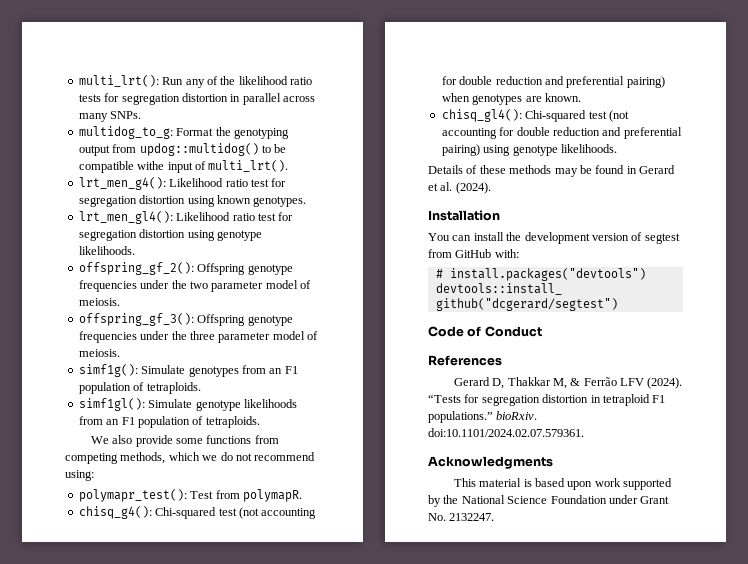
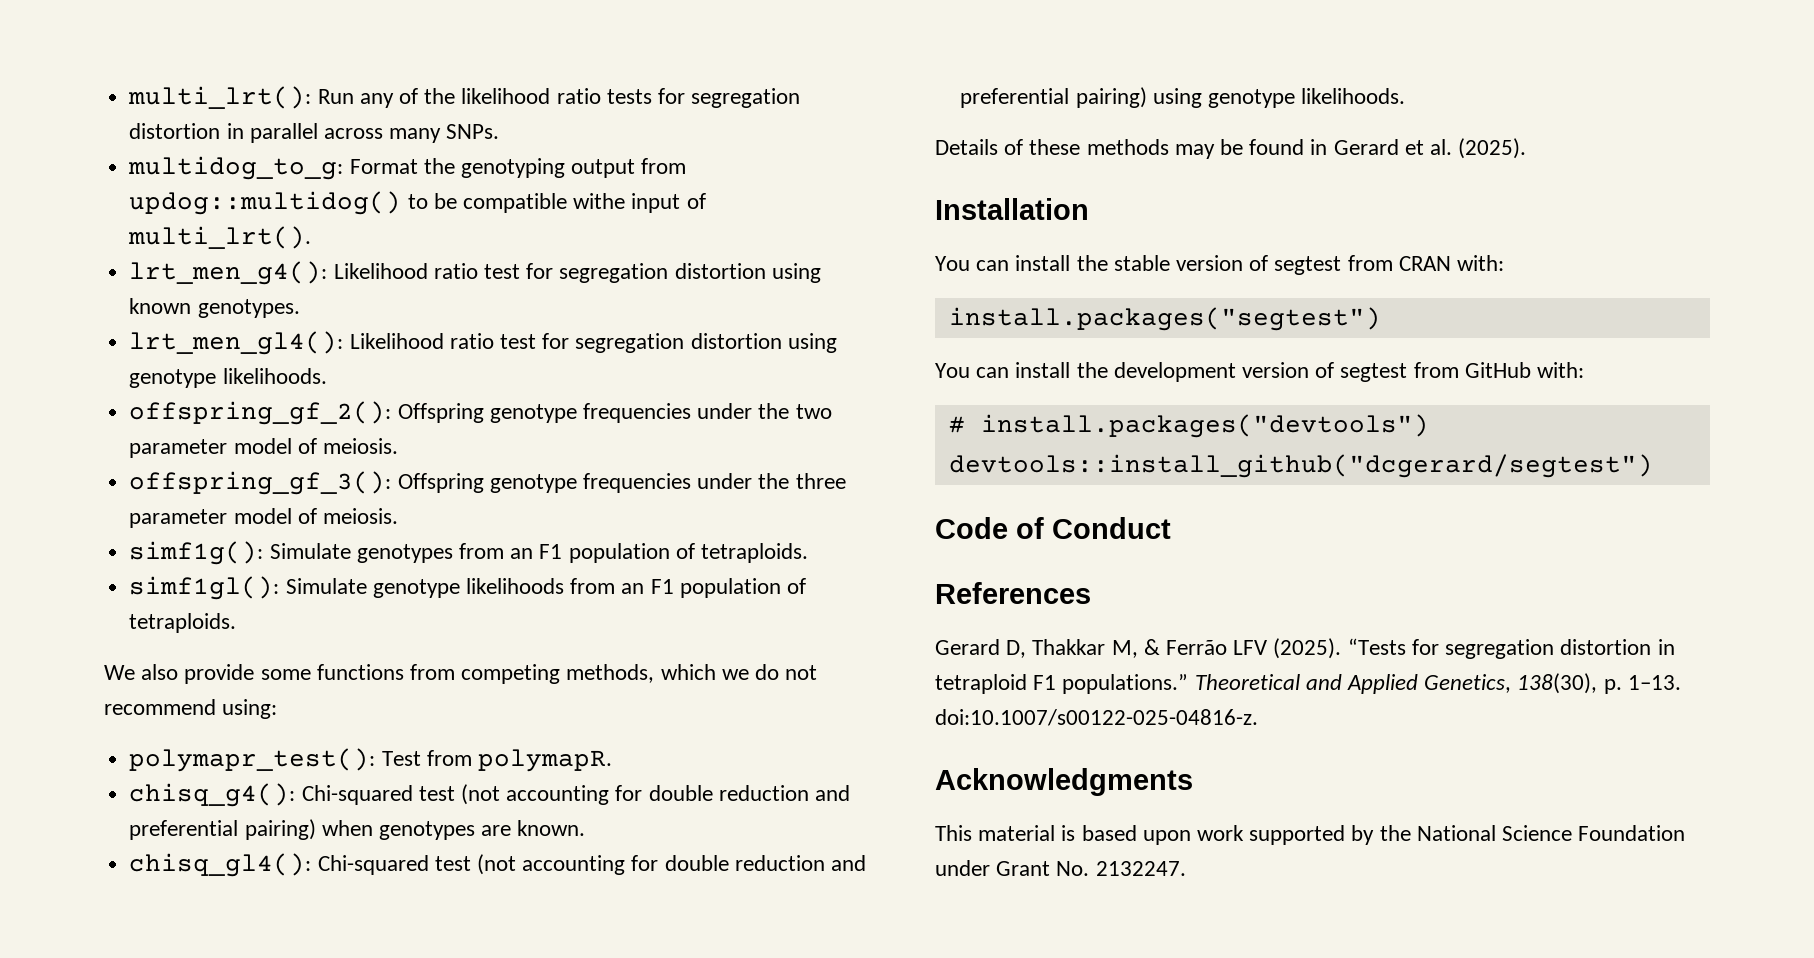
[455,182,491,194] (2024). -> [1458,138,1527,159] (2025).
(500, 215) none -> [935,255,1505,275] [948,307,1381,331] // You can install the stable version of segtest from CRAN with: // install.packages("segtest")
[647,377,683,389] (2024). -> [1273,638,1342,659] (2025).
[496,411,538,420] [428,428,584,437] bioRxiv. doi:10.1101/2024.02.07.579361. -> [1194,673,1681,694] [935,709,1258,726] Theoretical and Applied Genetics, 138(30), p. 1–13. doi:10.1007/s00122-025-04816-z.

